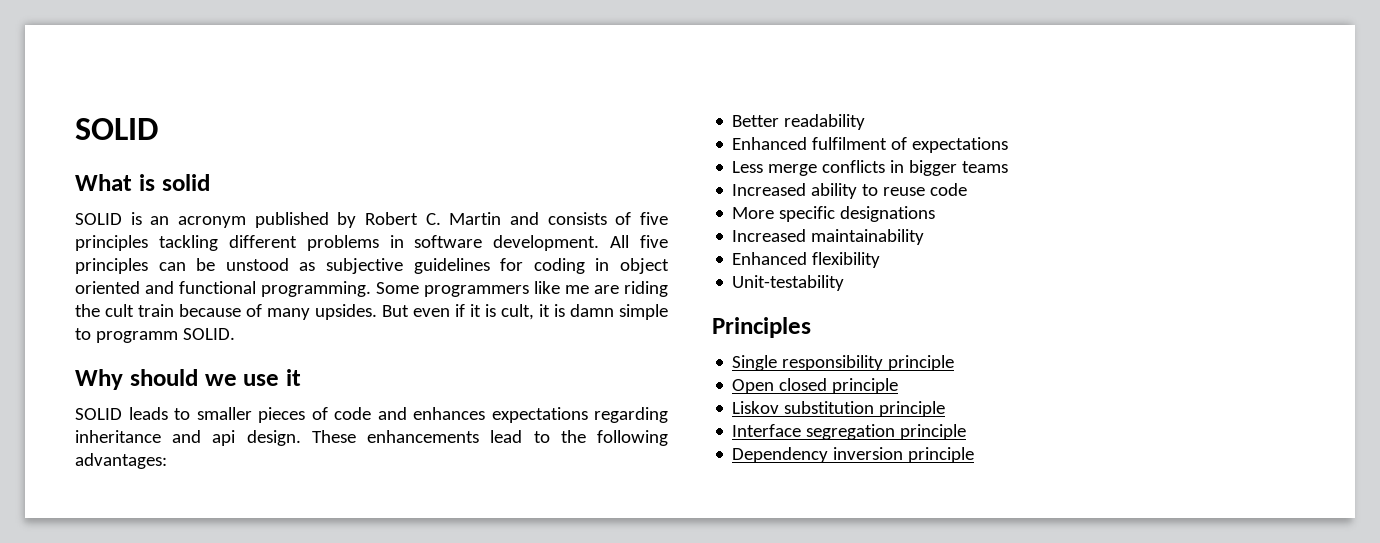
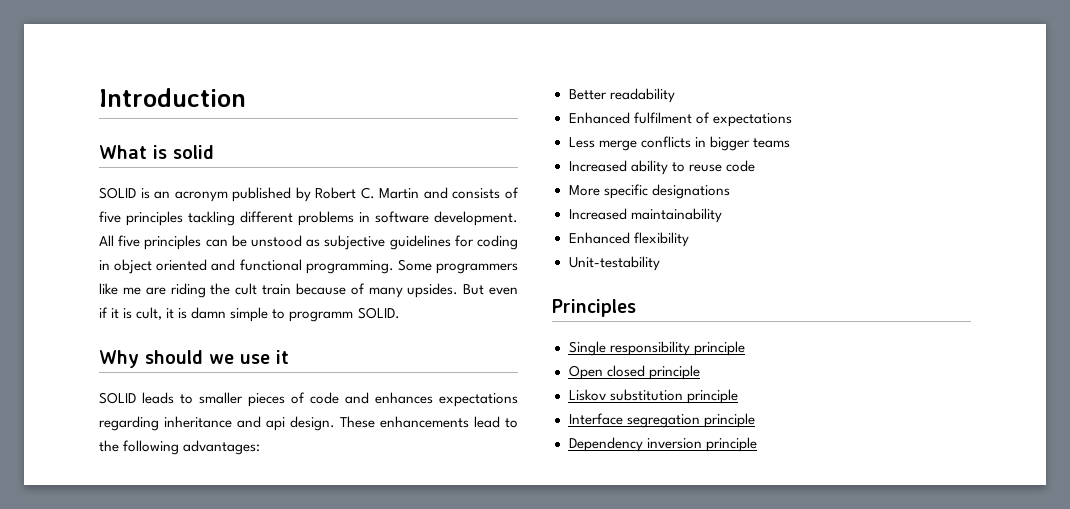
[75,118,158,140] SOLID -> [99,88,246,107] Introduction

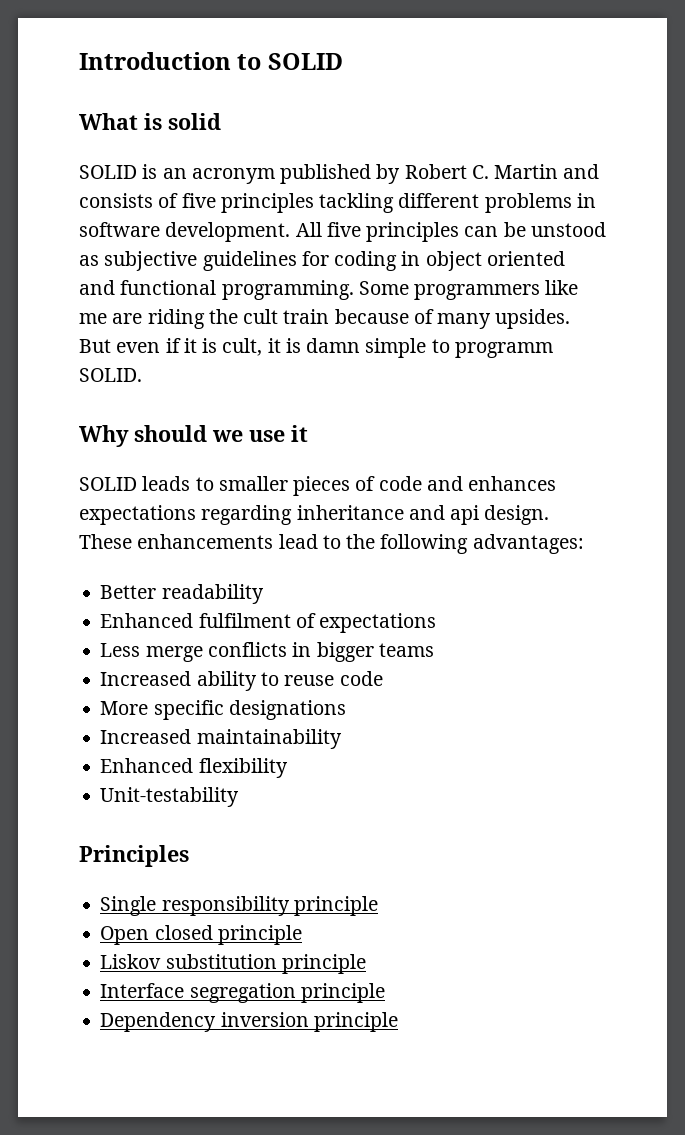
(246, 97) none -> [237,53,343,70] to SOLID

